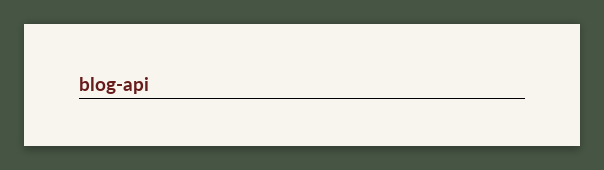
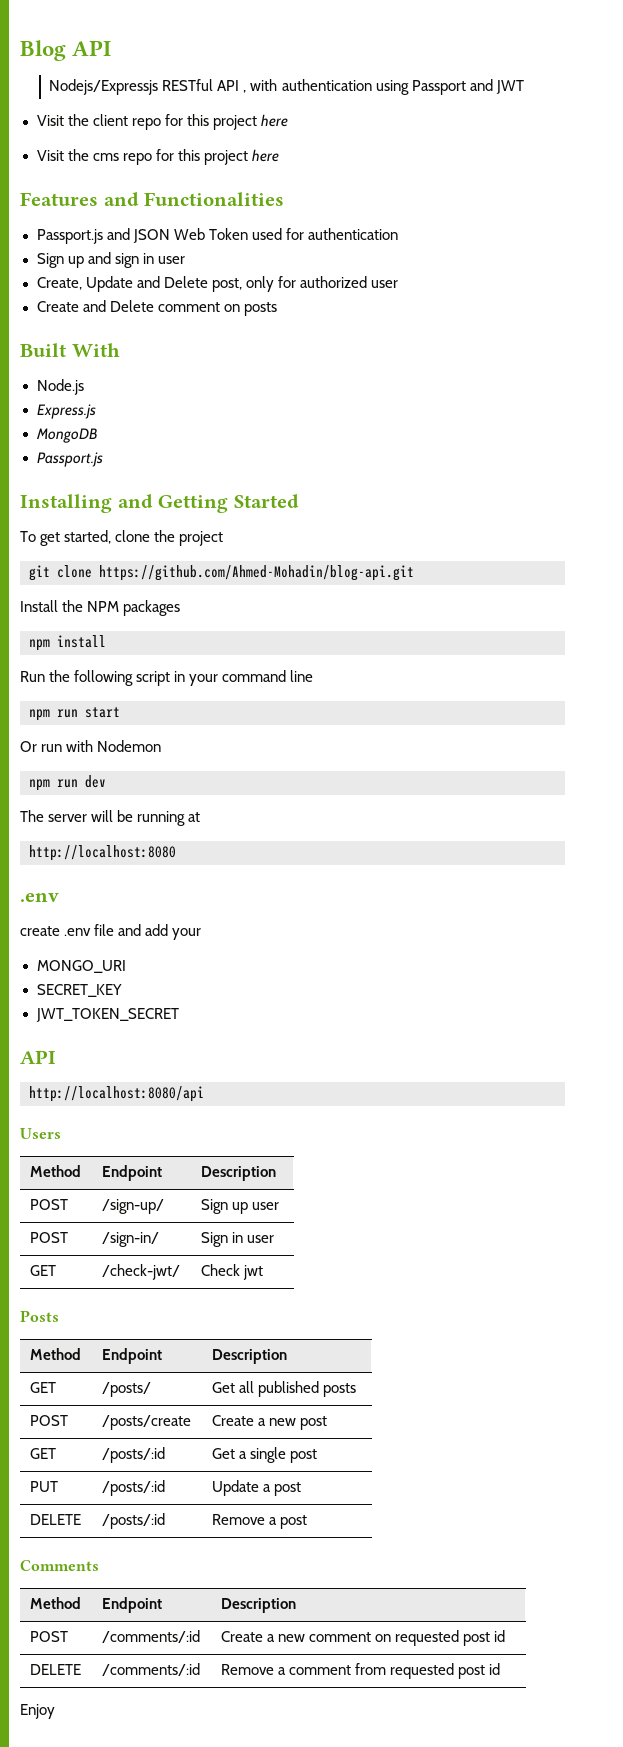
[79,77,149,94] blog-api -> [20,40,112,61] [49,79,524,95] [36,114,288,130] [36,149,279,165] [20,192,285,206] [36,228,398,244] [36,252,185,268] [36,276,398,292] [36,300,277,316] [20,343,120,357] [36,379,84,395] [36,404,96,419] [35,428,97,443] [36,452,103,467] [20,494,299,513] [20,530,224,546] [29,565,414,581] [20,600,181,616] [29,635,106,651] [20,670,314,686] [29,707,120,721] [20,740,162,752] [29,775,106,791] [20,810,201,826] [29,845,176,861] [20,893,59,902] [20,924,202,940] [36,960,126,973] [36,984,122,997] [35,1008,179,1022] [20,1050,56,1064] [29,1086,204,1102] [20,1128,61,1139] [30,1165,82,1177] [102,1165,163,1181] [201,1166,277,1181] [30,1199,69,1210] [102,1199,165,1214] [201,1199,280,1214] [30,1232,69,1243] [102,1232,160,1247] [201,1232,275,1247] [30,1265,57,1276] [102,1264,181,1280] [201,1264,264,1280] [20,1310,59,1322] [30,1348,82,1360] [102,1348,163,1364] [212,1349,288,1364] [30,1382,57,1393] [102,1382,152,1397] [212,1381,357,1397] [30,1415,69,1426] [102,1415,192,1430] [212,1415,328,1430] [30,1448,57,1459] [102,1447,166,1463] [212,1447,318,1463] [30,1481,59,1492] [102,1480,166,1496] [212,1480,302,1496] [30,1514,82,1525] [102,1513,166,1529] [212,1514,308,1529] [20,1560,99,1571] [30,1597,82,1609] [102,1597,163,1613] [221,1598,297,1613] [30,1631,69,1642] [102,1630,201,1643] [221,1630,506,1646] [30,1664,82,1675] [102,1663,201,1676] [221,1663,501,1679] [20,1704,55,1719] Blog API // Nodejs/Expressjs RESTful API , with authentication using Passport and JWT // Visit the client repo for this project here // Visit the cms repo for this project here // Features and Functionalities // Passport.js and JSON Web Token used for authentication // Sign up and sign in user // Create, Update and Delete post, only for authorized user // Create and Delete comment on posts // Built With // Node.js // Express.js // MongoDB // Passport.js // Installing and Getting Started // To get started, clone the project // git clone https://github.com/Ahmed-Mohadin/blog-api.git // Install the NPM packages // npm install // Run the following script in your command line // npm run start // Or run with Nodemon // npm run dev // The server will be running at // http://localhost:8080 // .env // create .env file and add your // MONGO_URI // SECRET_KEY // JWT_TOKEN_SECRET // API // http://localhost:8080/api // Users // Method | Endpoint | Description // POST | /sign-up/ | Sign up user // POST | /sign-in/ | Sign in user // GET | /check-jwt/ | Check jwt // Posts // Method | Endpoint | Description // GET | /posts/ | Get all published posts // POST | /posts/create | Create a new post // GET | /posts/:id | Get a single post // PUT | /posts/:id | Update a post // DELETE | /posts/:id | Remove a post // Comments // Method | Endpoint | Description // POST | /comments/:id | Create a new comment on requested post id // DELETE | /comments/:id | Remove a comment from requested post id // Enjoy

